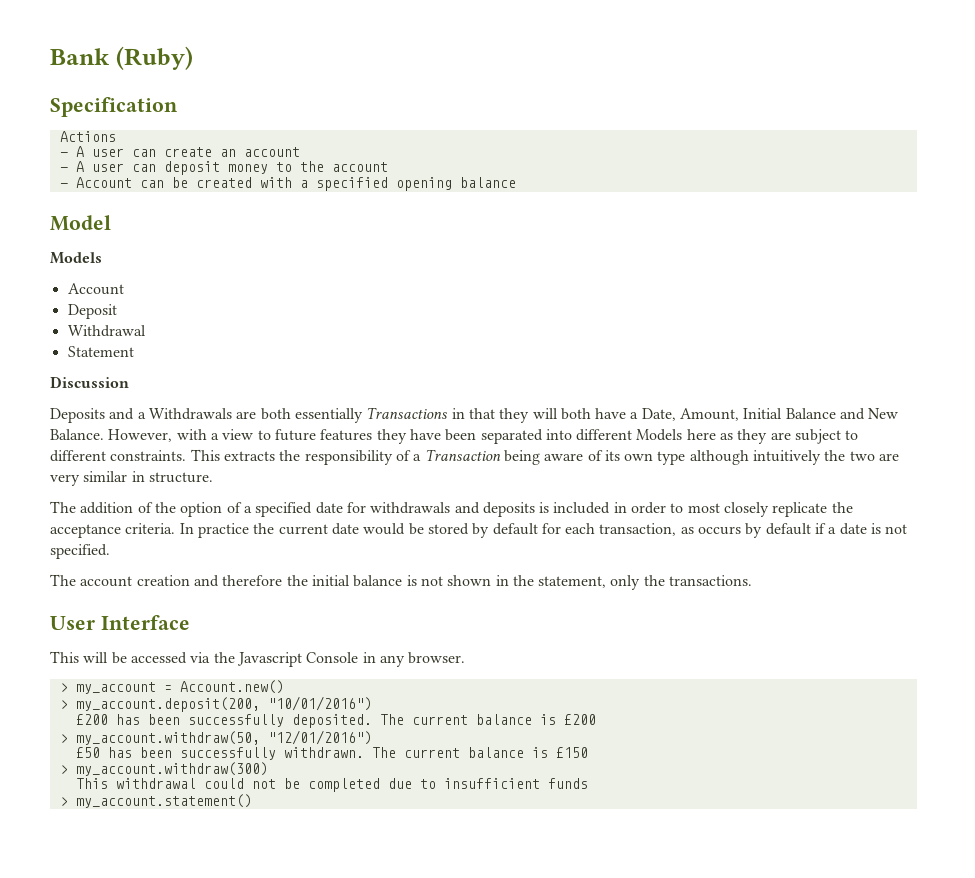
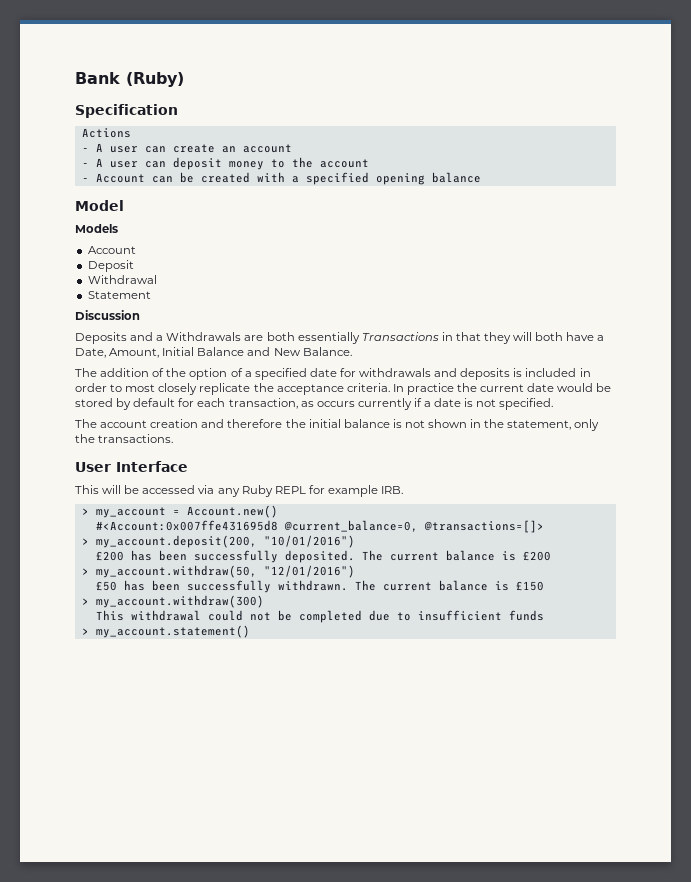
[108,429,859,444] [50,449,900,465] [50,471,213,486] However, with a view to future features they have been separated into different Models here as they are subject to different constraints. This extracts the responsibility of a Transaction being aware of its own type although intuitively the two are very similar in structure. -> (352, 351) none
[745,523,811,538] by default -> [357,398,412,410] currently
[213,652,466,667] the Javascript Console in any browser. -> [217,485,404,497] any Ruby REPL for example IRB.
(284, 687) none -> [95,520,544,533] // #<Account:0x007ffe431695d8 @current_balance=0, @transactions=[]>

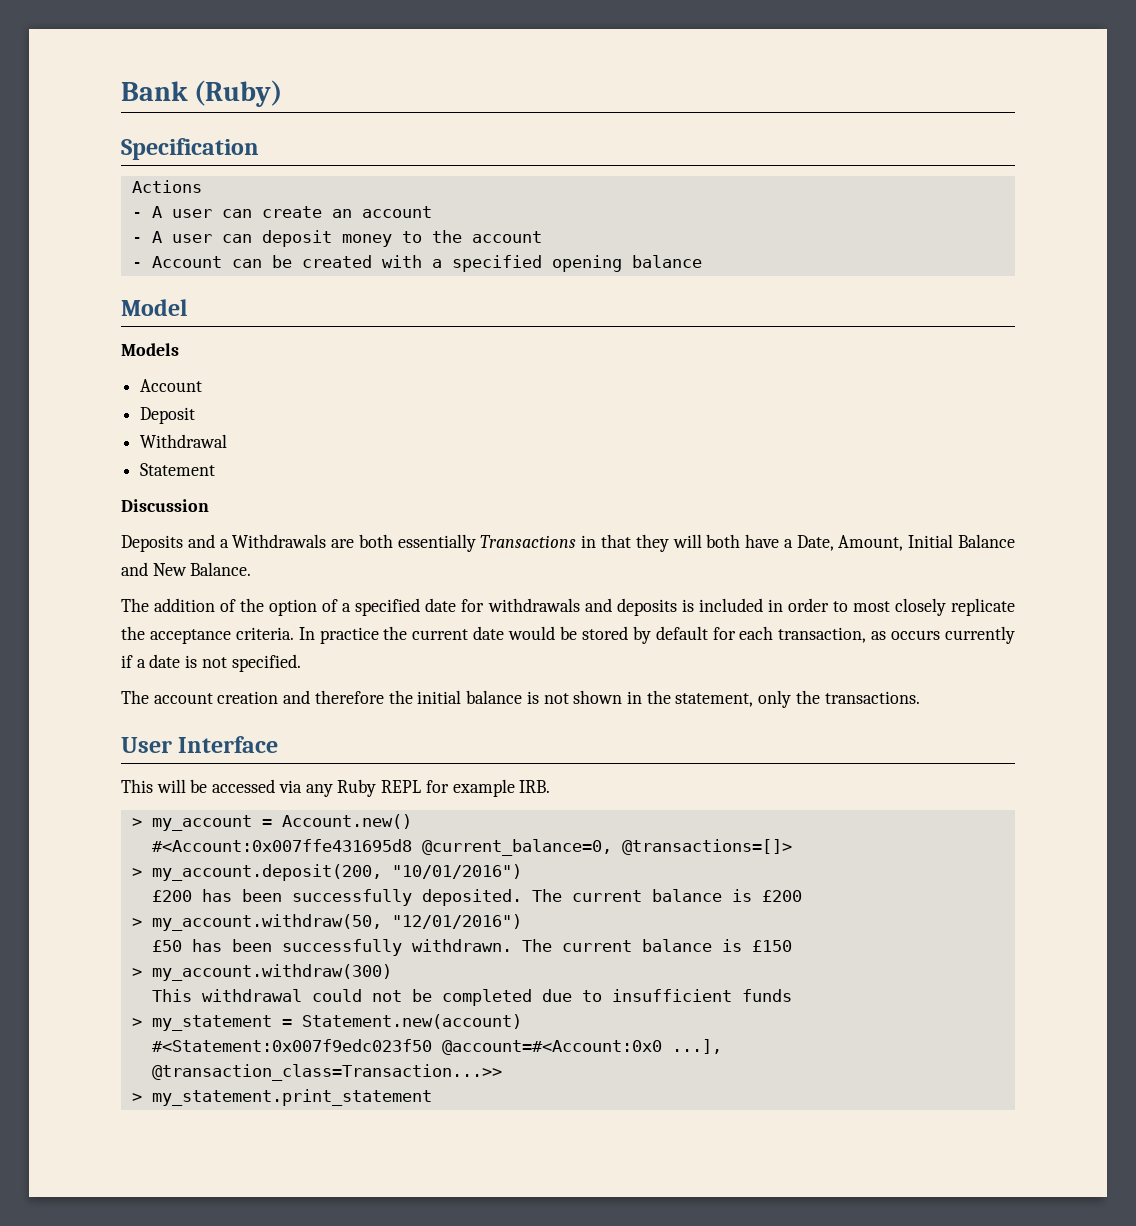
[95,625,250,638] my_account.statement() -> [151,1014,522,1031] [151,1039,722,1055] [151,1064,502,1081] [131,1089,432,1106] my_statement = Statement.new(account) // #<Statement:0x007f9edc023f50 @account=#<Account:0x0 ...], @transaction_class=Transaction...>> // > my_statement.print_statement

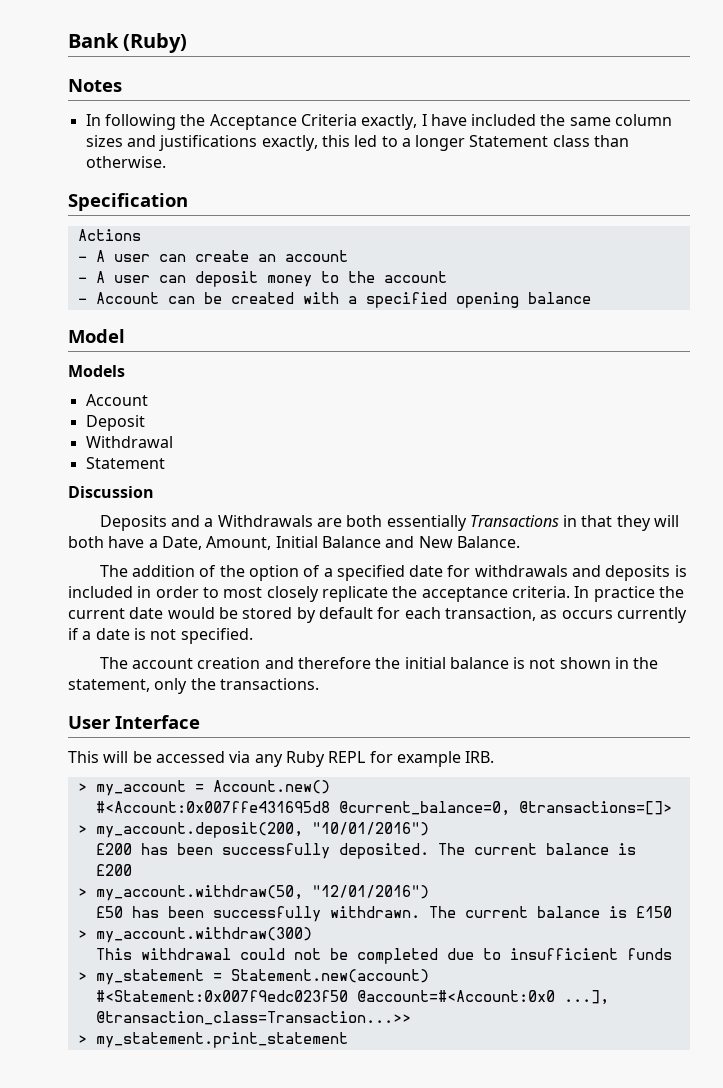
(283, 93) none -> [68,79,122,92] [85,114,673,130] [85,135,630,151] [85,156,166,168] // Notes // In following the Acceptance Criteria exactly, I have included the same column sizes and justifications exactly, this led to a longer Statement class than otherwise.

